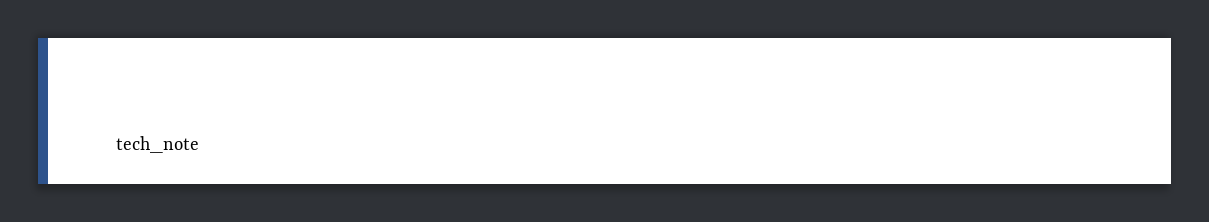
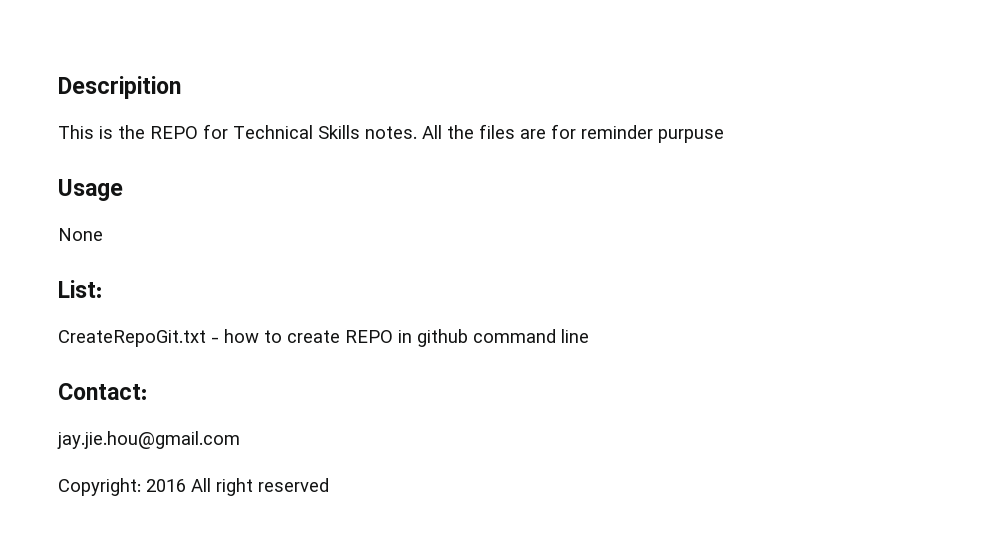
[116,136,199,153] tech_note -> [58,76,181,99] [58,124,724,143] [58,179,123,201] [58,228,103,241] [58,280,102,298] [58,329,589,347] [58,383,147,400] [57,431,240,449] [58,478,329,496] Descripition // This is the REPO for Technical Skills notes. All the files are for reminder purpuse // Usage // None // List: // CreateRepoGit.txt - how to create REPO in github command line // Contact: // jay.jie.hou@gmail.com // Copyright: 2016 All right reserved

